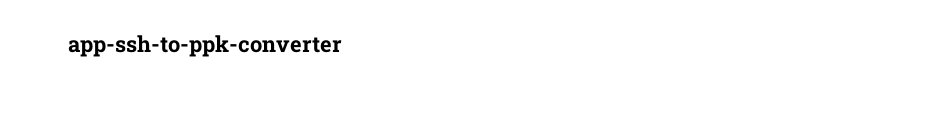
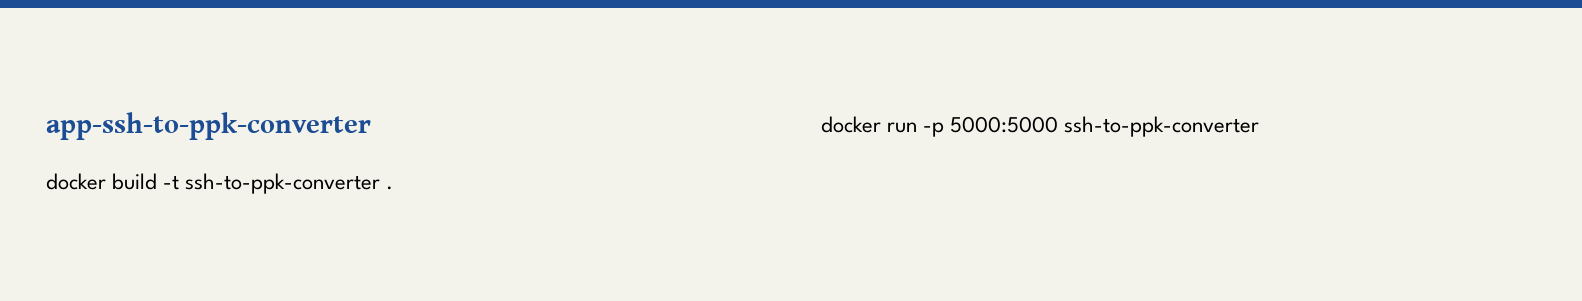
(342, 46) none -> [46,173,394,194] [821,116,1260,137] // docker build -t ssh-to-ppk-converter . // docker run -p 5000:5000 ssh-to-ppk-converter

